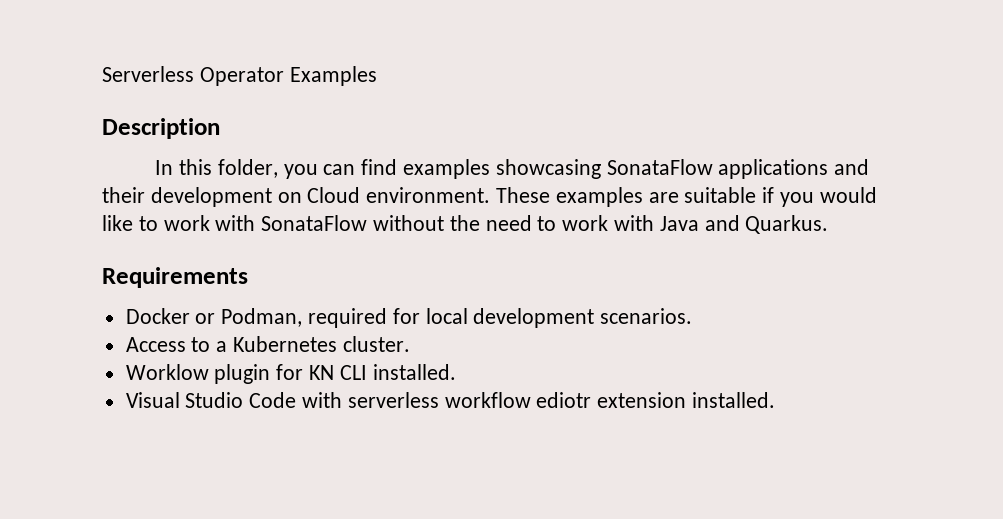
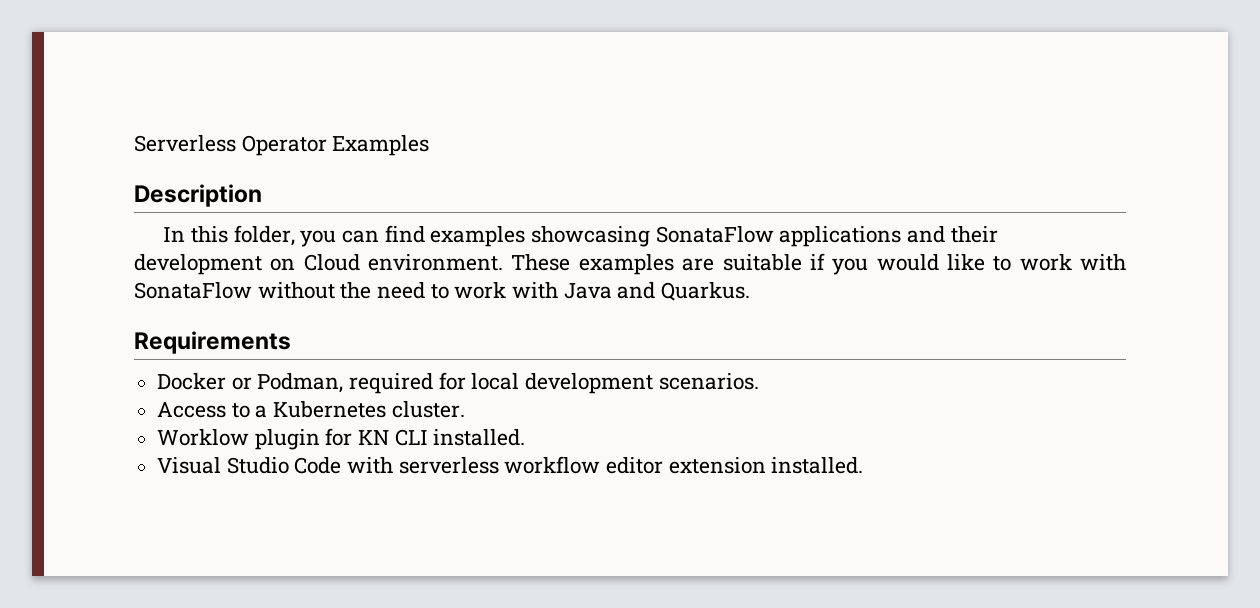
[536,392,592,408] ediotr -> [606,457,664,474] editor

